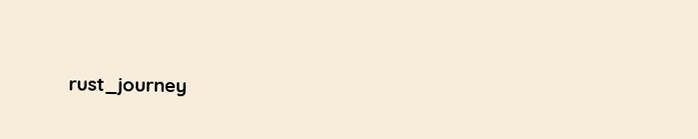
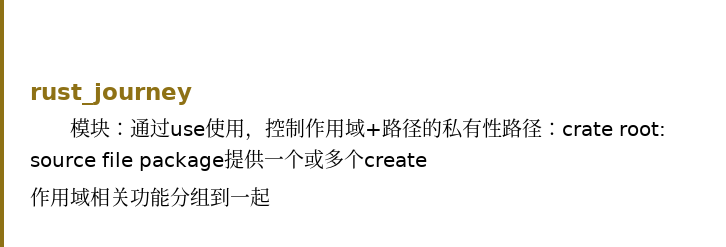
(187, 86) none -> [69,118,666,141] [30,149,427,171] [30,187,270,207] // 模块：通过use使用，控制作用域+路径的私有性路径：crate root: source file package提供一个或多个create // 作用域相关功能分组到一起

